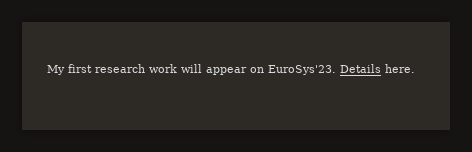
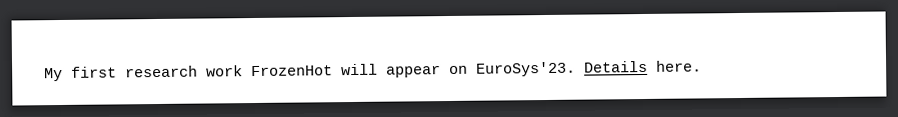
(177, 68) none -> [251,65,333,77] FrozenHot

